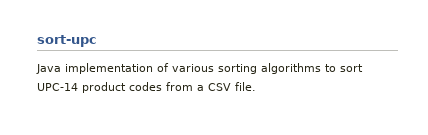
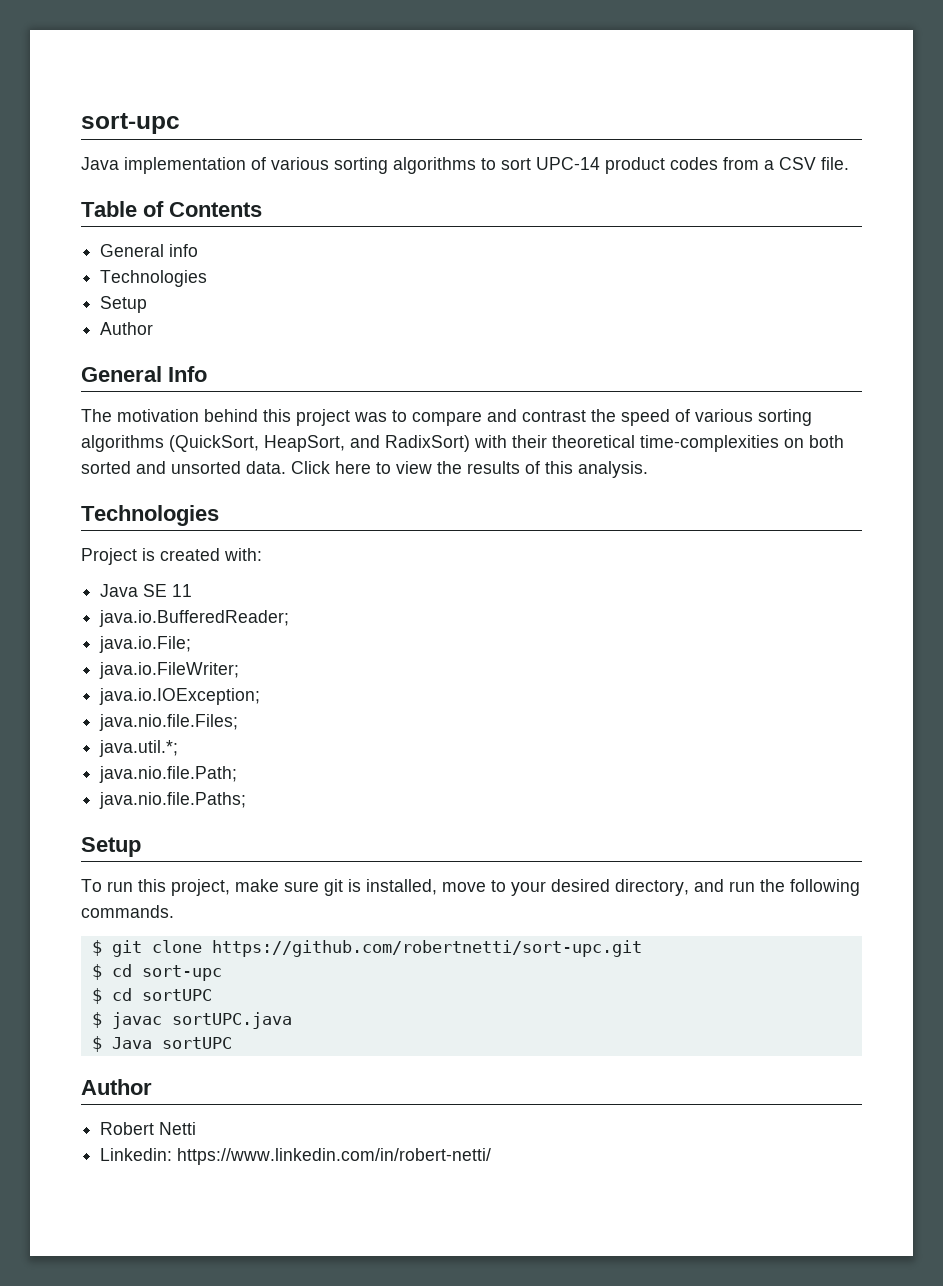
(256, 86) none -> [81,201,262,217] [100,244,199,257] [100,270,208,287] [100,296,148,313] [100,322,154,335] [81,366,207,382] [81,409,812,426] [81,435,844,452] [81,461,648,478] [81,505,219,526] [81,548,262,565] [100,584,193,597] [99,610,290,627] [99,636,192,653] [99,662,240,679] [99,688,261,705] [99,714,239,731] [99,740,179,757] [99,766,238,783] [99,792,247,809] [81,837,141,857] [81,879,860,896] [81,905,174,918] [91,940,642,957] [91,964,222,981] [91,988,212,1004] [91,1012,292,1029] [91,1036,232,1052] [81,1079,152,1095] [100,1122,197,1135] [100,1148,492,1165] // Table of Contents // General info // Technologies // Setup // Author // General Info // The motivation behind this project was to compare and contrast the speed of various sorting algorithms (QuickSort, HeapSort, and RadixSort) with their theoretical time-complexities on both sorted and unsorted data. Click here to view the results of this analysis. // Technologies // Project is created with: // Java SE 11 // java.io.BufferedReader; // java.io.File; // java.io.FileWriter; // java.io.IOException; // java.nio.file.Files; // java.util.*; // java.nio.file.Path; // java.nio.file.Paths; // Setup // To run this project, make sure git is installed, move to your desired directory, and run the following commands. // $ git clone https://github.com/robertnetti/sort-upc.git // $ cd sort-upc // $ cd sortUPC // $ javac sortUPC.java // $ Java sortUPC // Author // Robert Netti // Linkedin: https://www.linkedin.com/in/robert-netti/

